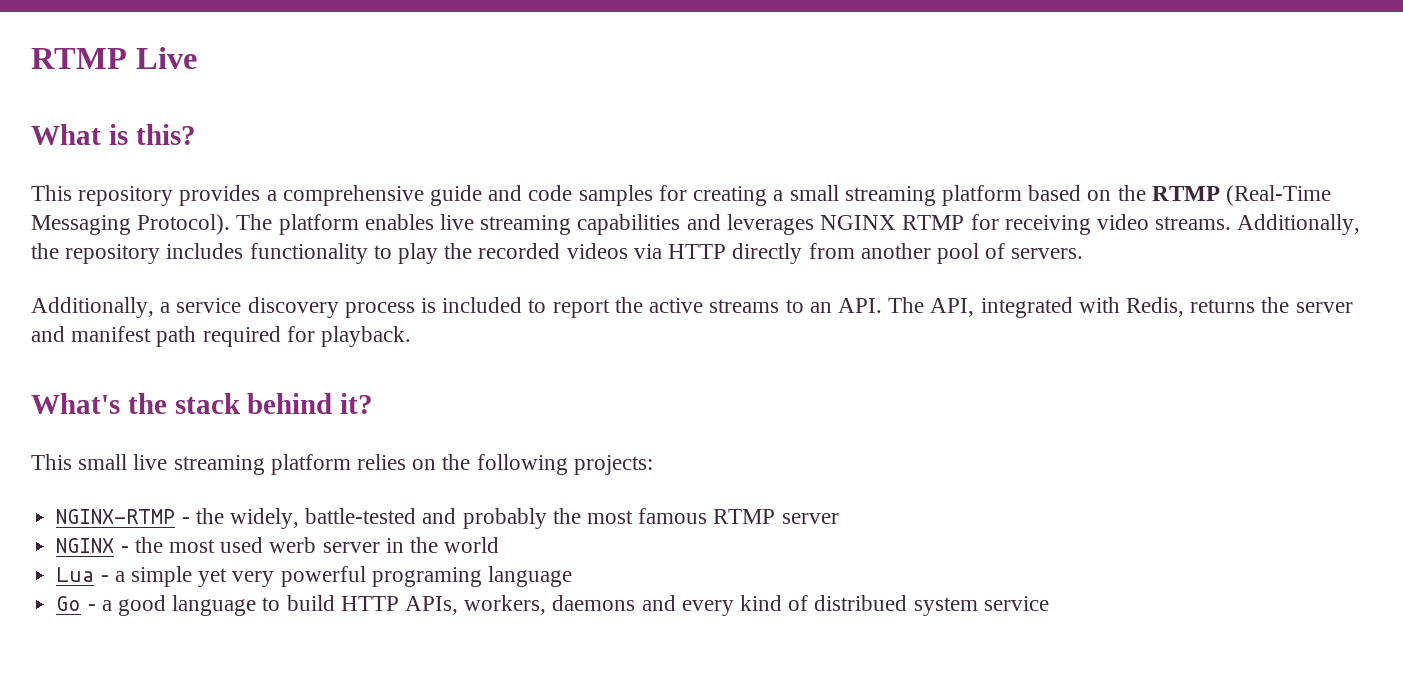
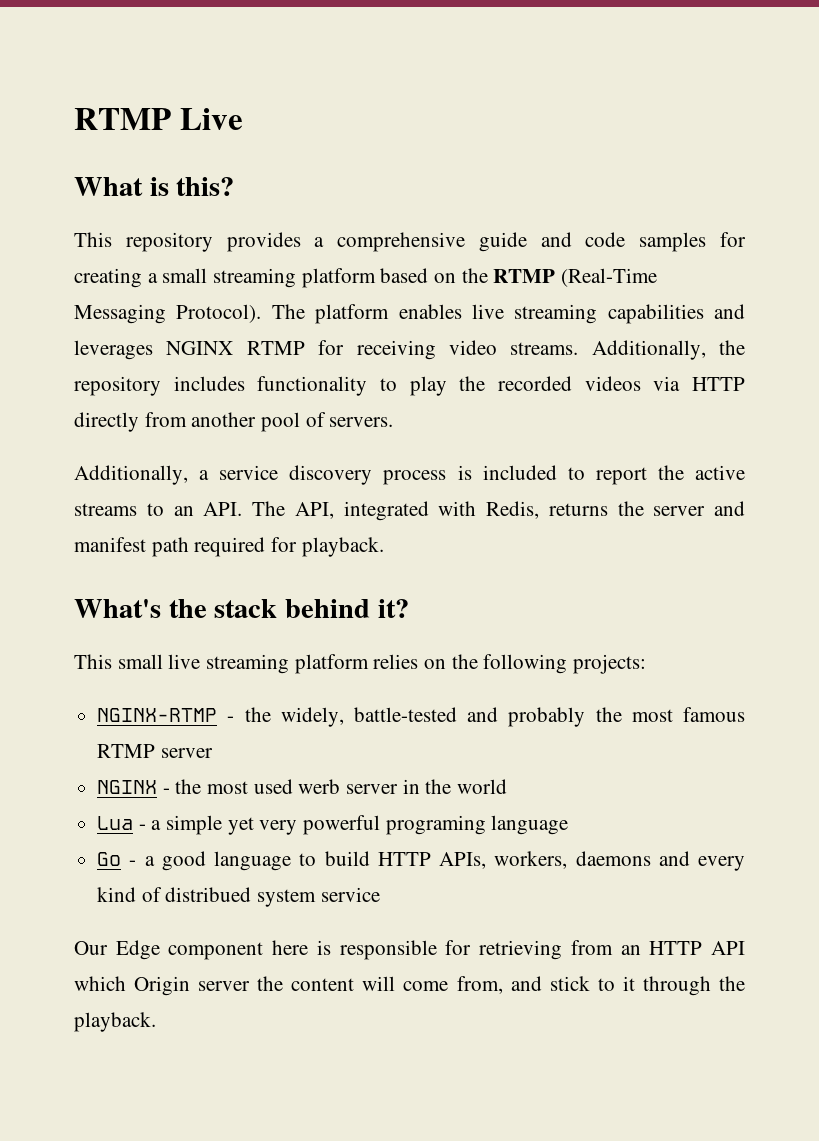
(1049, 603) none -> [74,940,746,960] [74,976,746,996] [74,1012,156,1032] // Our Edge component here is responsible for retrieving from an HTTP API which Origin server the content will come from, and stick to it through the playback.

